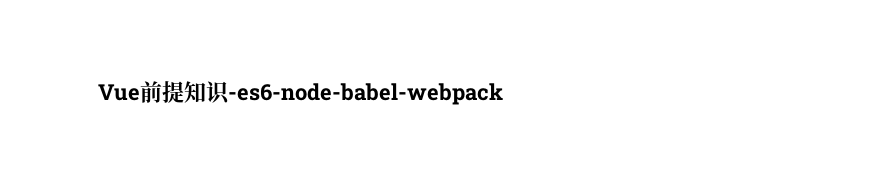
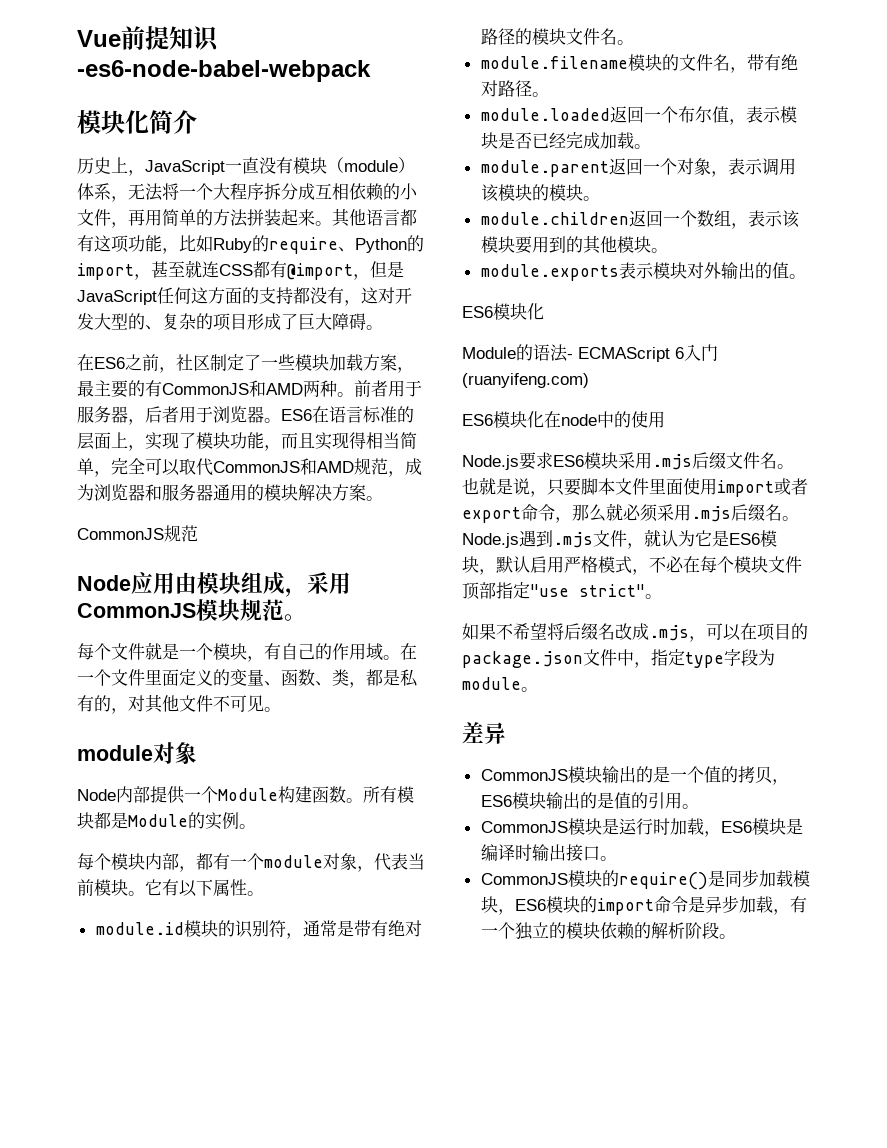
(503, 94) none -> [77,110,197,134] [77,157,415,176] [77,183,418,202] [77,208,417,228] [77,235,424,254] [77,260,404,280] [77,287,412,306] [77,313,383,331] [77,354,414,373] [77,380,422,398] [77,406,414,425] [77,432,417,451] [77,458,422,477] [77,484,383,501] [77,525,198,542] [77,572,351,597] [77,599,306,621] [77,642,417,662] [77,669,418,688] [77,694,281,714] [77,742,197,764] [77,786,414,804] [77,812,256,830] [77,853,425,872] [77,879,264,897] [95,920,422,939] [480,28,634,45] [480,54,798,73] [480,80,549,97] [480,106,797,125] [480,132,651,149] [480,158,796,177] [480,184,600,202] [480,210,800,229] [480,235,668,254] [480,262,806,281] [462,303,544,320] [462,344,718,362] [462,373,589,388] [462,411,665,428] [462,452,794,470] [462,477,808,497] [462,503,799,523] [462,529,777,549] [462,556,802,575] [462,582,662,600] [462,622,808,642] [462,649,775,668] [462,677,538,692] [462,722,506,744] [480,766,789,785] [480,792,699,809] [480,818,803,837] [480,844,617,862] [480,869,810,890] [480,895,807,915] [480,922,736,940] // 模块化简介 // 历史上，JavaScript一直没有模块（module）体系，无法将一个大程序拆分成互相依赖的小文件，再用简单的方法拼装起来。其他语言都有这项功能，比如Ruby的require、Python的import，甚至就连CSS都有@import，但是JavaScript任何这方面的支持都没有，这对开发大型的、复杂的项目形成了巨大障碍。 // 在ES6之前，社区制定了一些模块加载方案，最主要的有CommonJS和AMD两种。前者用于服务器，后者用于浏览器。ES6在语言标准的层面上，实现了模块功能，而且实现得相当简单，完全可以取代CommonJS和AMD规范，成为浏览器和服务器通用的模块解决方案。 // CommonJS规范 // Node应用由模块组成，采用CommonJS模块规范。 // 每个文件就是一个模块，有自己的作用域。在一个文件里面定义的变量、函数、类，都是私有的，对其他文件不可见。 // module对象 // Node内部提供一个Module构建函数。所有模块都是Module的实例。 // 每个模块内部，都有一个module对象，代表当前模块。它有以下属性。 // module.id模块的识别符，通常是带有绝对路径的模块文件名。 // module.filename模块的文件名，带有绝对路径。 // module.loaded返回一个布尔值，表示模块是否已经完成加载。 // module.parent返回一个对象，表示调用该模块的模块。 // module.children返回一个数组，表示该模块要用到的其他模块。 // module.exports表示模块对外输出的值。 // ES6模块化 // Module的语法- ECMAScript 6入门(ruanyifeng.com) // ES6模块化在node中的使用 // Node.js要求ES6模块采用.mjs后缀文件名。也就是说，只要脚本文件里面使用import或者export命令，那么就必须采用.mjs后缀名。Node.js遇到.mjs文件，就认为它是ES6模块，默认启用严格模式，不必在每个模块文件顶部指定"use strict"。 // 如果不希望将后缀名改成.mjs，可以在项目的package.json文件中，指定type字段为module。 // 差异 // CommonJS模块输出的是一个值的拷贝，ES6模块输出的是值的引用。 // CommonJS模块是运行时加载，ES6模块是编译时输出接口。 // CommonJS模块的require()是同步加载模块，ES6模块的import命令是异步加载，有一个独立的模块依赖的解析阶段。

